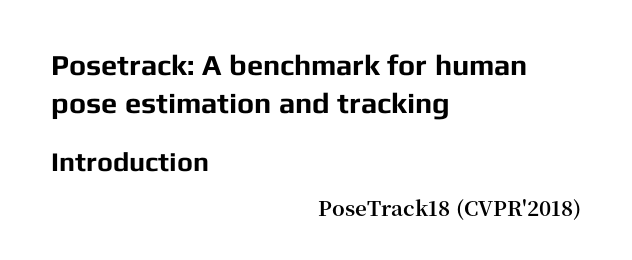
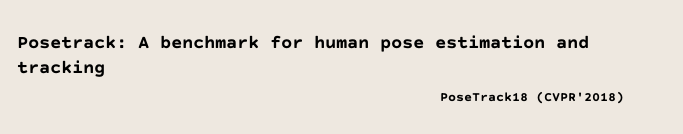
[51,152,209,172] // Introduction -> (105, 68) none

